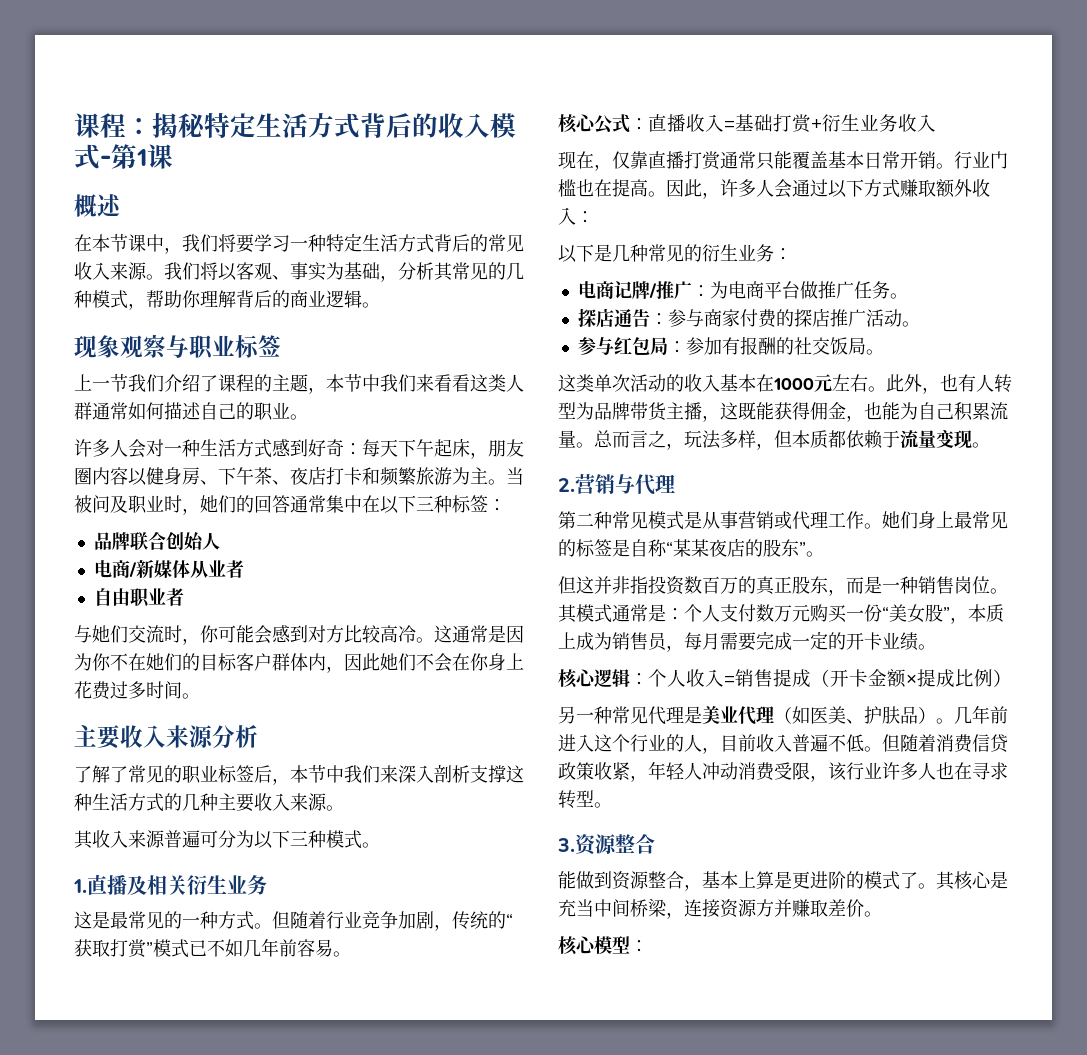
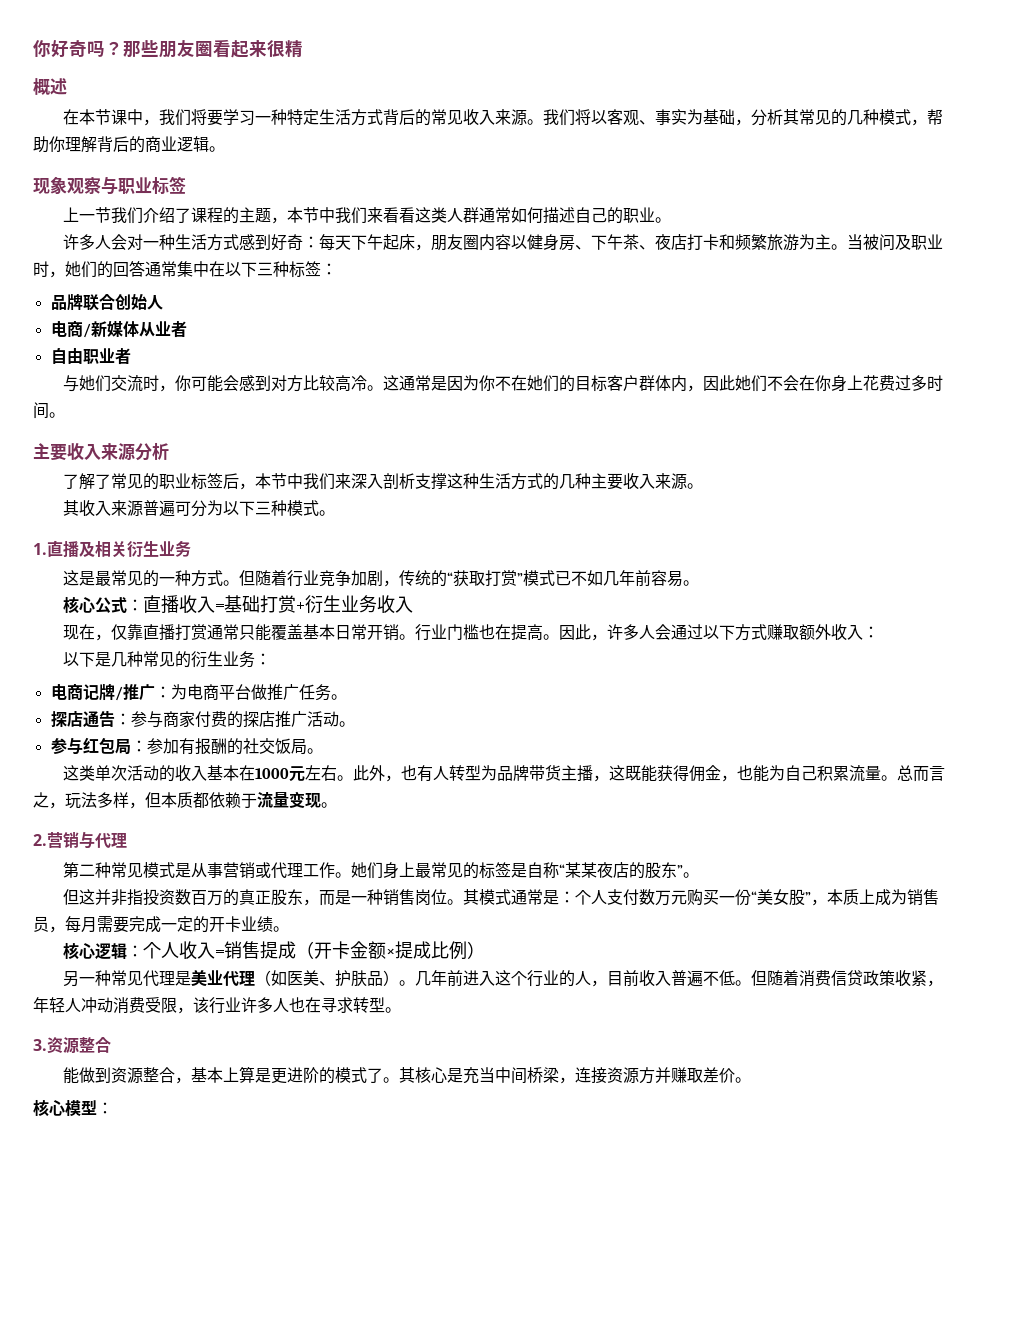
[74,112,516,139] [74,144,173,170] 课程：揭秘特定生活方式背后的收入模式-第1课 -> [33,39,303,58] 你好奇吗？那些朋友圈看起来很精

